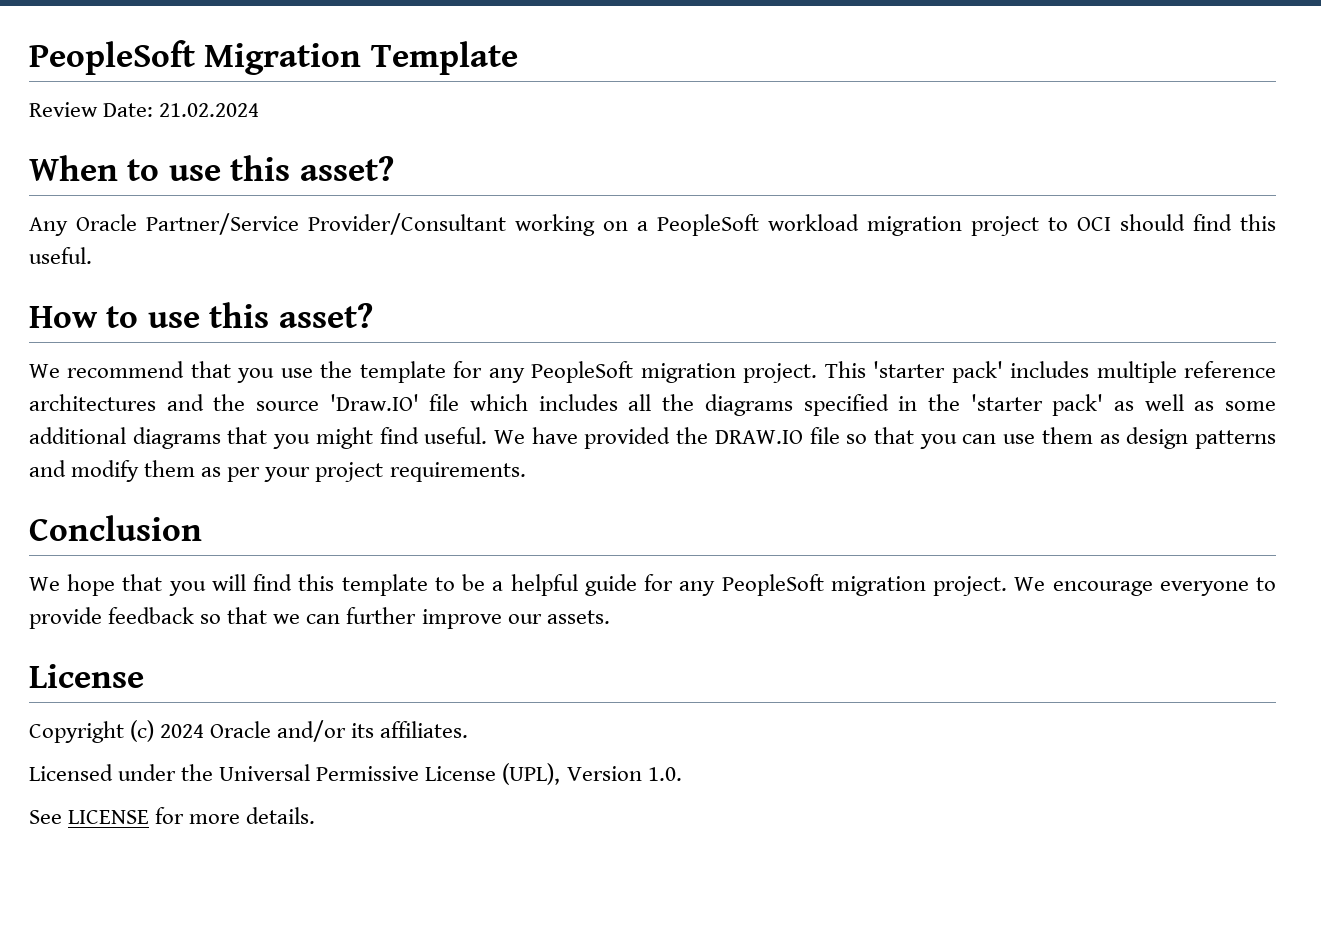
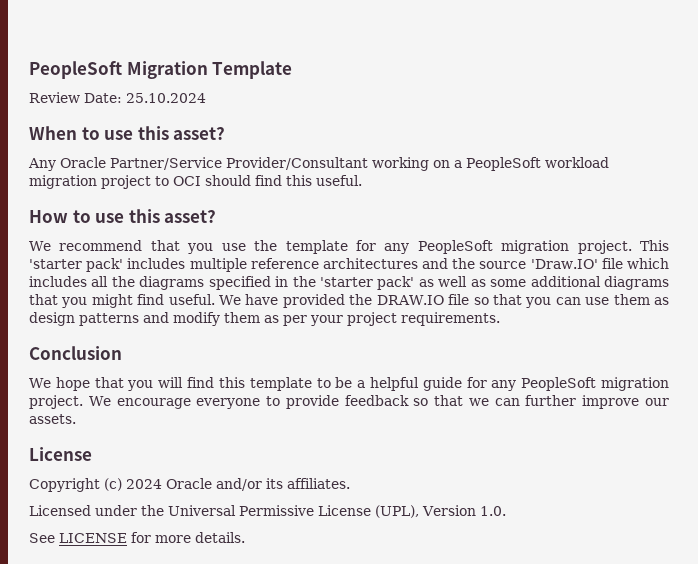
[159,103,260,117] 21.02.2024 -> [126,93,206,103] 25.10.2024

